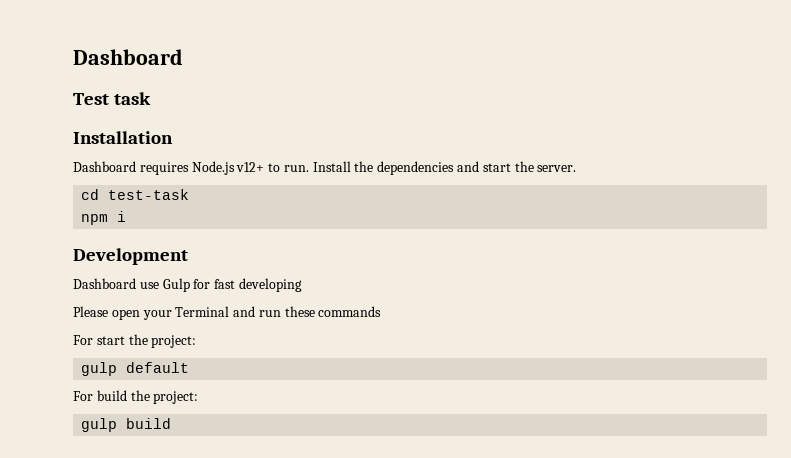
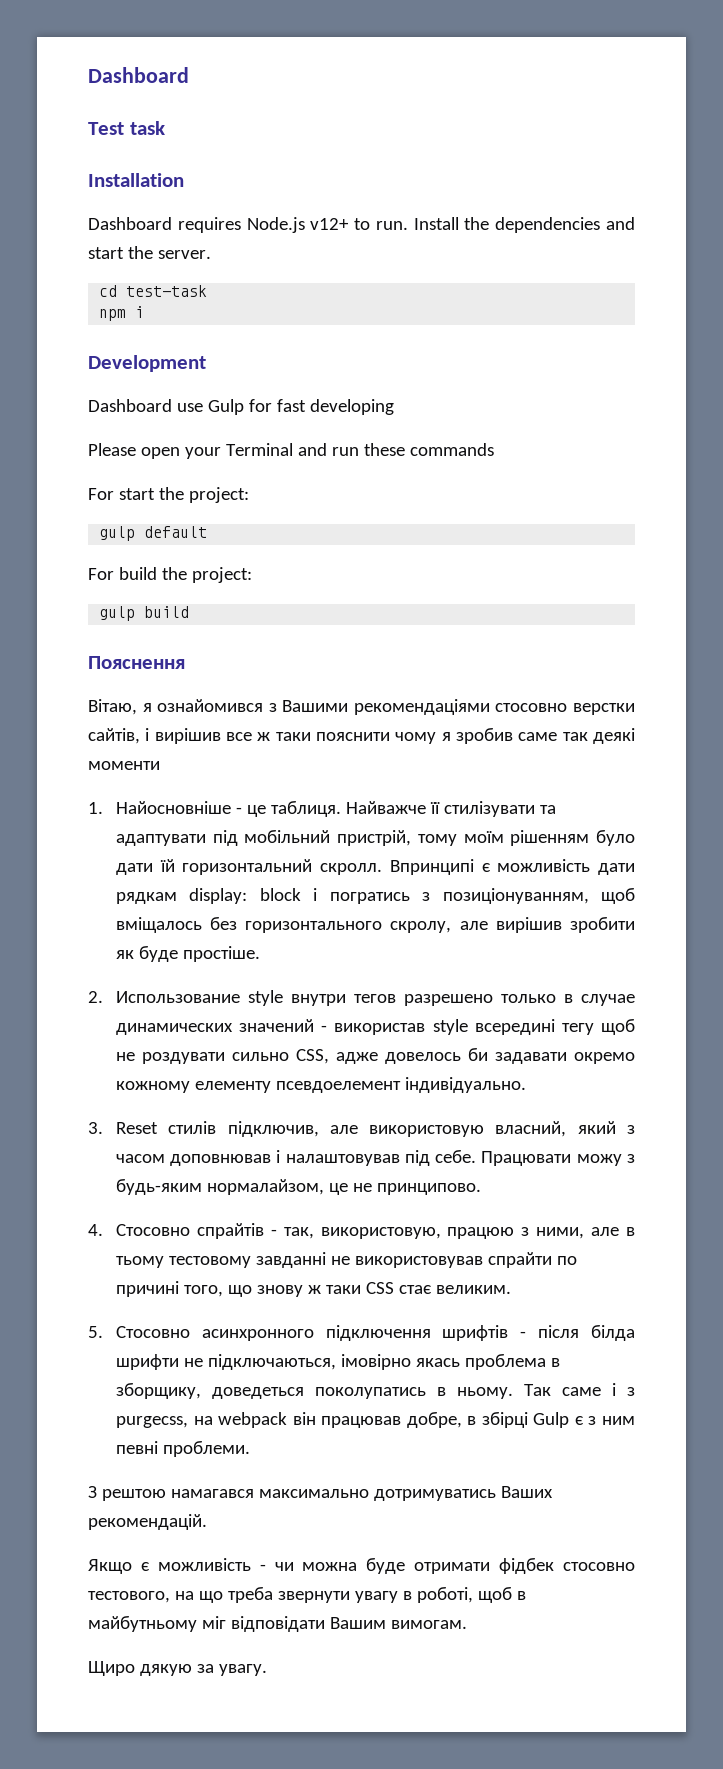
(172, 423) none -> [88,656,185,669] [88,699,635,715] [88,728,635,744] [88,761,160,770] [88,801,556,817] [115,830,636,846] [115,859,636,875] [115,888,635,904] [115,917,636,933] [115,946,260,962] [88,990,636,1006] [115,1019,635,1035] [115,1048,635,1064] [115,1077,526,1093] [88,1121,636,1137] [115,1150,635,1166] [115,1179,481,1195] [88,1223,636,1239] [115,1252,577,1268] [115,1281,511,1297] [88,1325,635,1341] [115,1354,560,1370] [115,1383,635,1399] [115,1412,635,1428] [115,1441,250,1457] [88,1486,553,1501] [88,1514,207,1530] [88,1558,636,1574] [88,1587,526,1603] [88,1616,467,1632] [88,1661,267,1676] // Пояснення // Вітаю, я ознайомився з Вашими рекомендаціями стосовно верстки сайтів, і вирішив все ж таки пояснити чому я зробив саме так деякі моменти // 1. Найосновніше - це таблиця. Найважче її стилізувати та адаптувати під мобільний пристрій, тому моїм рішенням було дати їй горизонтальний скролл. Впринципі є можливість дати рядкам display: block і погратись з позиціонуванням, щоб вміщалось без горизонтального скролу, але вирішив зробити як буде простіше. // 2. Использование style внутри тегов разрешено только в случае динамических значений - використав style всередині тегу щоб не роздувати сильно CSS, адже довелось би задавати окремо кожному елементу псевдоелемент індивідуально. // 3. Reset стилів підключив, але використовую власний, який з часом доповнював і налаштовував під себе. Працювати можу з будь-яким нормалайзом, це не принципово. // 4. Стосовно спрайтів - так, використовую, працюю з ними, але в тьому тестовому завданні не використовував спрайти по причині того, що знову ж таки CSS стає великим. // 5. Стосовно асинхронного підключення шрифтів - після білда шрифти не підключаються, імовірно якась проблема в зборщику, доведеться поколупатись в ньому. Так саме і з purgecss, на webpack він працював добре, в збірці Gulp є з ним певні проблеми. // З рештою намагався максимально дотримуватись Ваших рекомендацій. // Якщо є можливість - чи можна буде отримати фідбек стосовно тестового, на що треба звернути увагу в роботі, щоб в майбутньому міг відповідати Вашим вимогам. // Щиро дякую за увагу.

